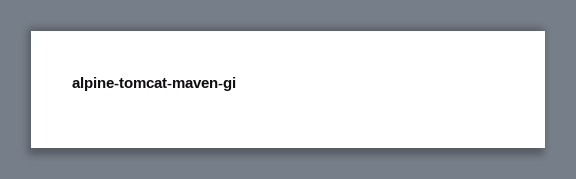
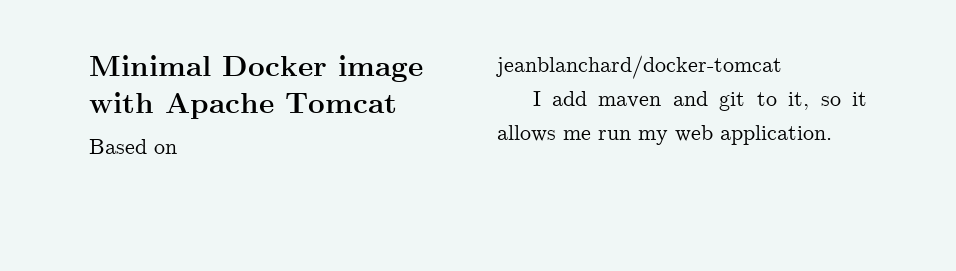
[72,77,236,91] alpine-tomcat-maven-gi -> [89,55,423,82] [89,92,397,119] [89,139,177,154] [496,55,782,79] [532,91,867,111] [497,125,832,145] Minimal Docker image with Apache Tomcat // Based on jeanblanchard/docker-tomcat // I add maven and git to it, so it allows me run my web application.

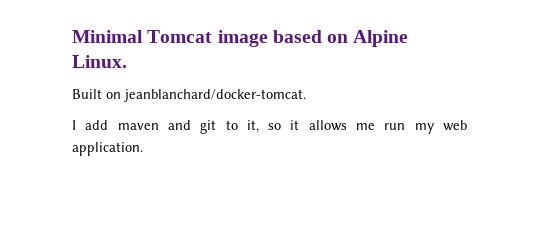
[222,55,423,82] [89,92,397,119] [89,139,177,154] [496,55,782,79] Docker image with Apache Tomcat // Based on jeanblanchard/docker-tomcat -> [147,30,409,47] [72,55,127,68] [72,89,306,102] Tomcat image based on Alpine Linux. // Built on jeanblanchard/docker-tomcat.

